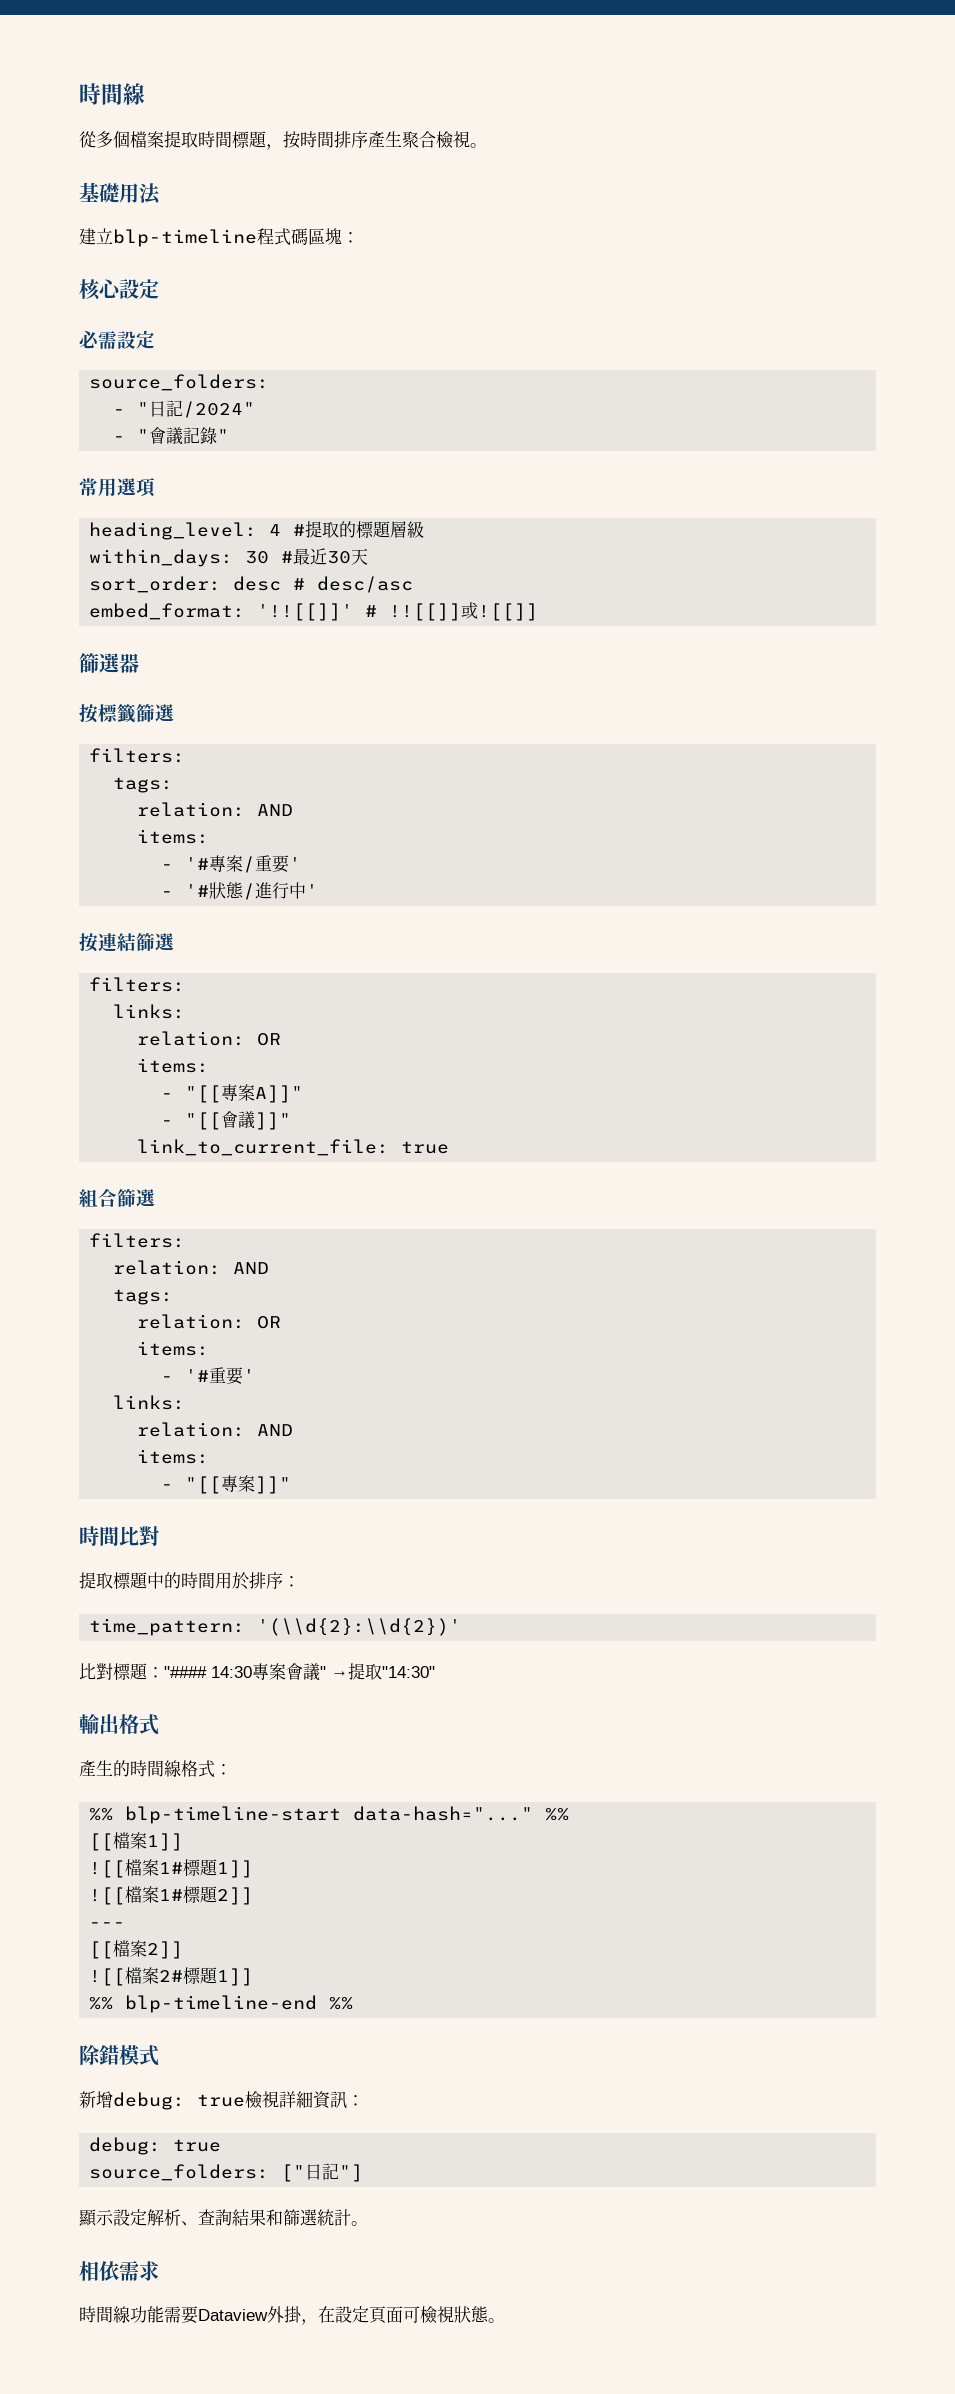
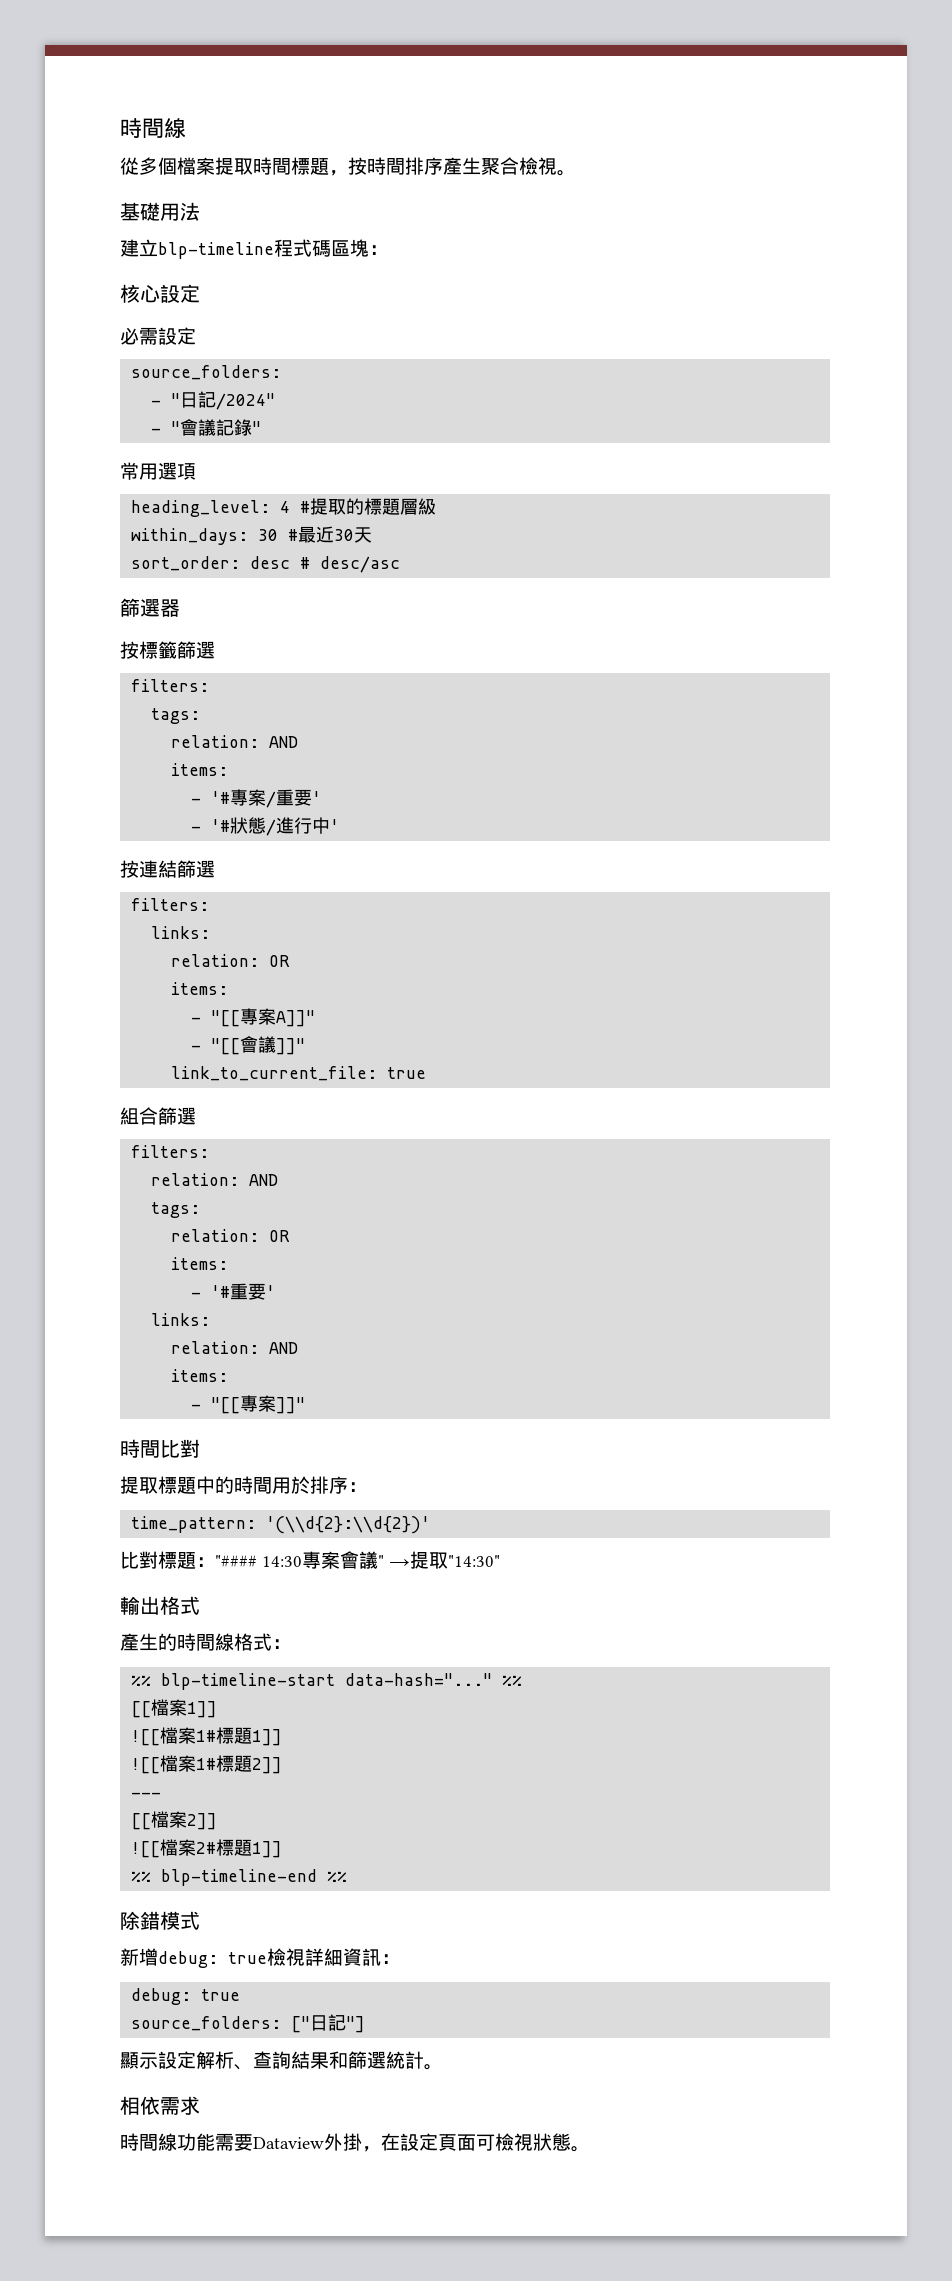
[89,602,539,621] // embed_format: '!![[]]' # !![[]]或![[]] -> (401, 564) none

